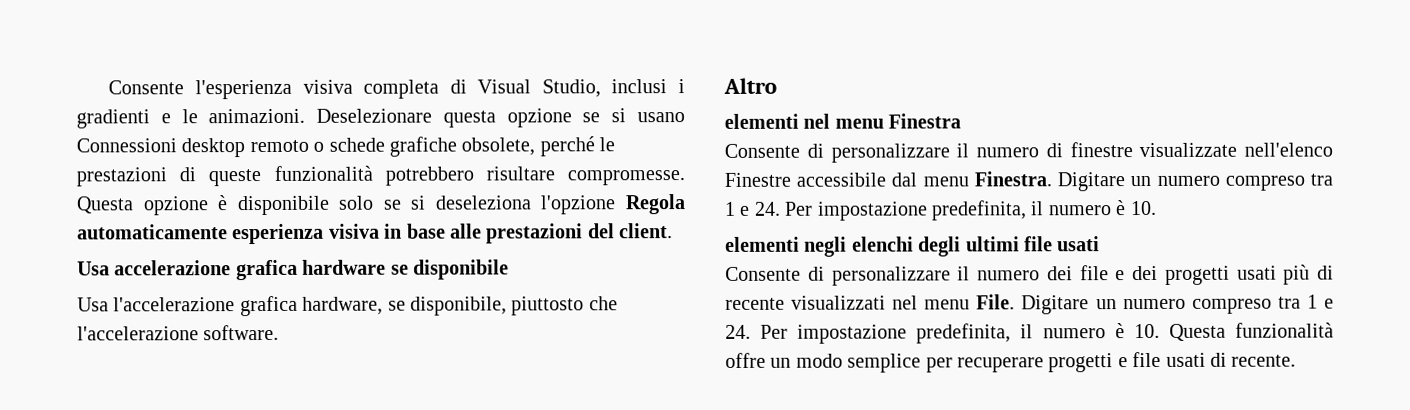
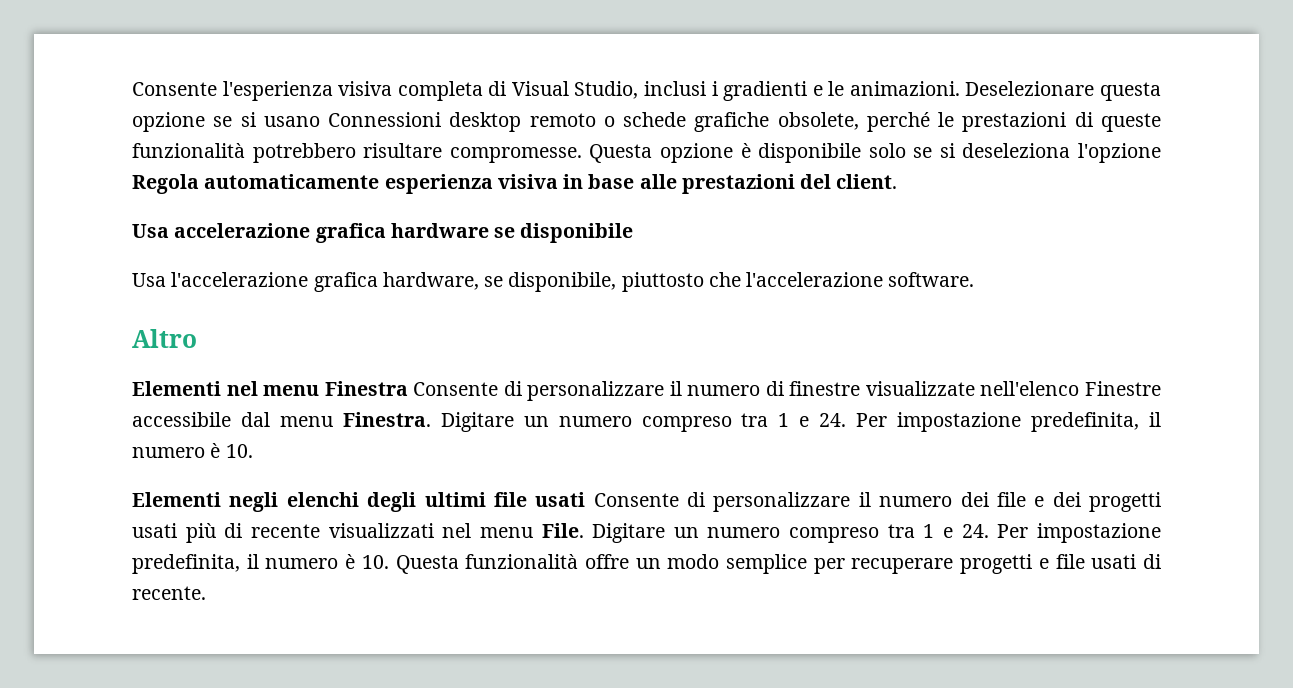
[724,113,799,129] elementi -> [132,381,221,396] Elementi
(962, 121) // -> (408, 388) none
[725,236,800,252] elementi -> [132,492,221,507] Elementi
(1101, 244) // -> (586, 499) none

